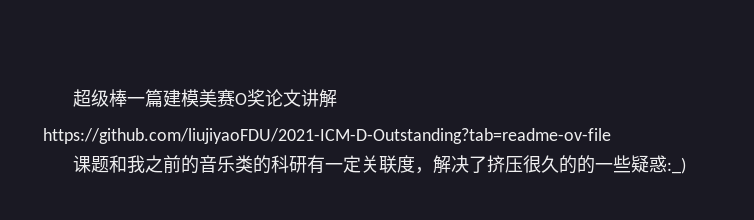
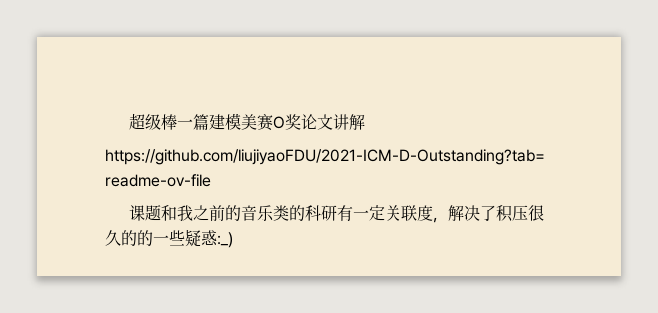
[487,155,506,173] 挤 -> [496,205,514,222] 积

